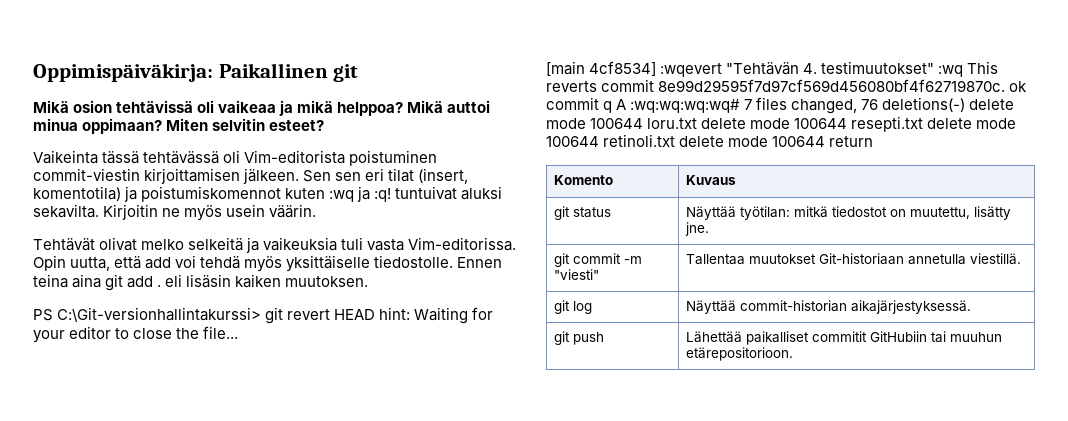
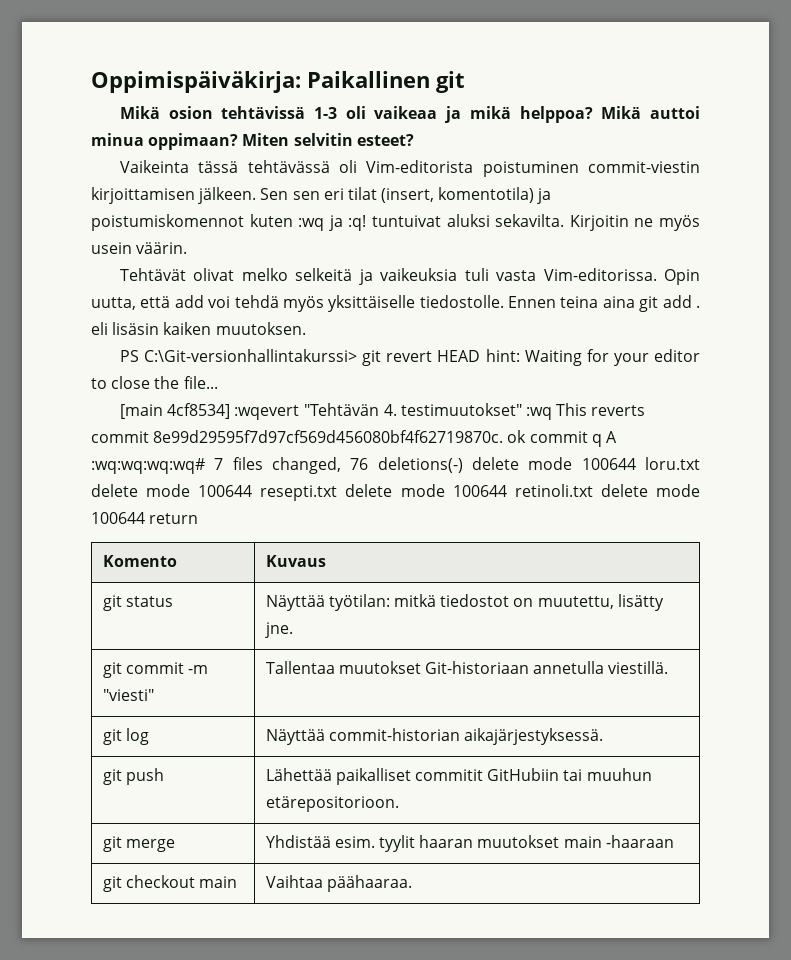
(194, 106) none -> [314,107,338,119] 1-3
(793, 354) none -> [102,836,175,852] [265,835,674,852] [102,875,238,892] [265,875,412,892] // git merge | Yhdistää esim. tyylit haaran muutokset main -haaraan // git checkout main | Vaihtaa päähaaraa.

